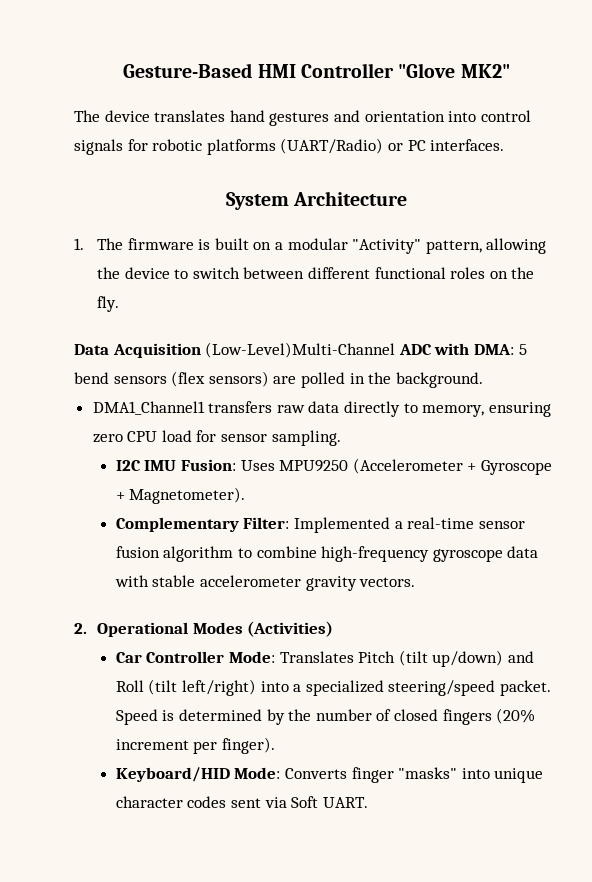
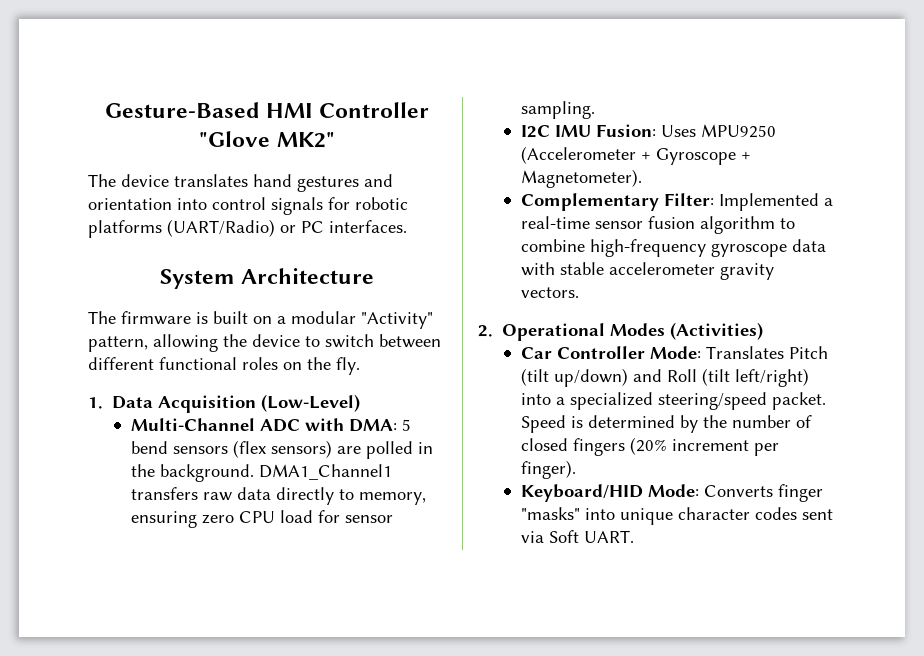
[74,238,84,250] 1. -> (375, 276) none
(120, 304) none -> [88,397,103,409] 1.
[205,342,396,358] (Low-Level)Multi-Channel -> [261,394,361,412] [131,418,256,431] (Low-Level) // Multi-Channel
(483, 380) // -> (255, 473) none

